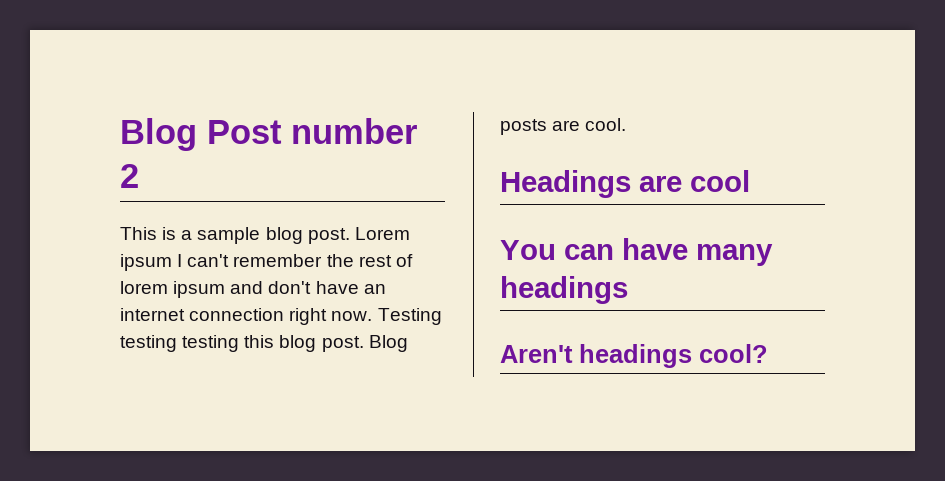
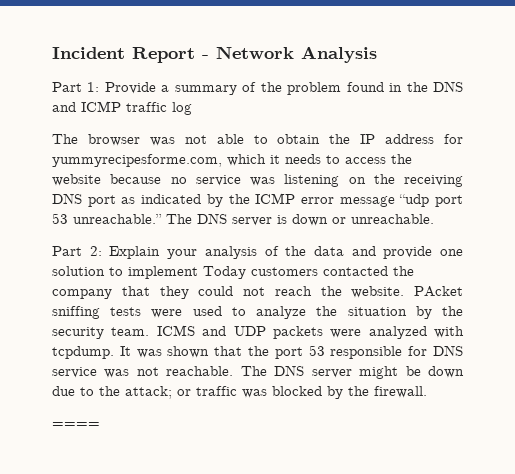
[120,118,417,151] [120,164,139,188] [120,227,410,244] [120,254,413,271] [120,281,386,298] [120,308,442,325] [120,335,408,352] [500,118,627,135] [500,170,750,198] [500,238,773,266] [500,276,628,304] [500,344,768,368] Blog Post number 2 // This is a sample blog post. Lorem ipsum I can't remember the rest of lorem ipsum and don't have an internet connection right now. Testing testing testing this blog post. Blog posts are cool. // Headings are cool // You can have many headings // Aren't headings cool? -> [52,46,377,63] [52,81,463,95] [52,101,192,115] [52,134,463,146] [52,154,412,167] [52,174,463,187] [52,193,463,207] [52,213,434,226] [52,246,463,259] [52,266,414,279] [52,286,463,299] [52,306,464,319] [52,325,464,339] [52,345,464,359] [52,365,465,379] [52,386,427,399] [52,422,100,428] Incident Report - Network Analysis // Part 1: Provide a summary of the problem found in the DNS and ICMP traffic log // The browser was not able to obtain the IP address for yummyrecipesforme.com, which it needs to access the website because no service was listening on the receiving DNS port as indicated by the ICMP error message “udp port 53 unreachable.” The DNS server is down or unreachable. // Part 2: Explain your analysis of the data and provide one solution to implement Today customers contacted the company that they could not reach the website. PAcket sniffing tests were used to analyze the situation by the security team. ICMS and UDP packets were analyzed with tcpdump. It was shown that the port 53 responsible for DNS service was not reachable. The DNS server might be down due to the attack; or traffic was blocked by the firewall. // ====

